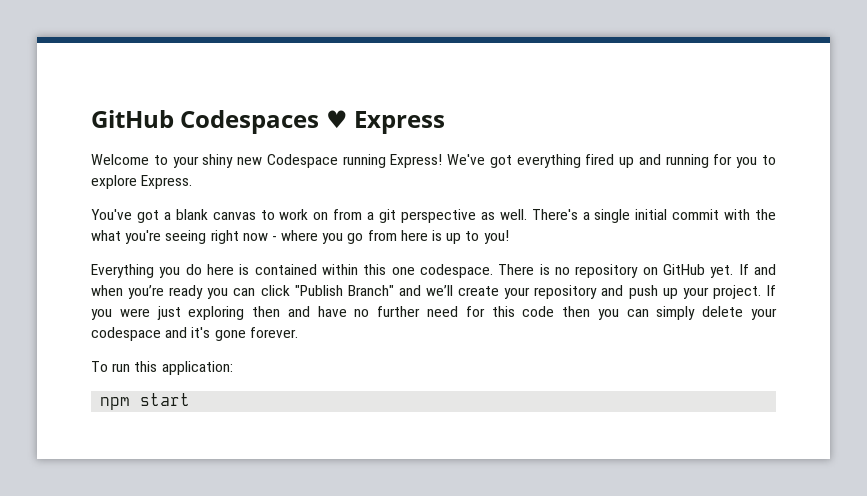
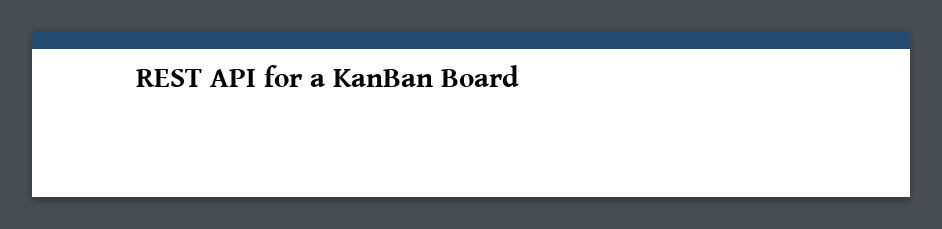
[91,110,446,134] [91,154,776,168] [91,175,193,189] [91,209,776,223] [91,230,509,244] [91,264,777,278] [91,285,776,299] [91,306,778,320] [91,327,298,341] [91,361,233,375] [100,393,191,410] GitHub Codespaces ♥ Express // Welcome to your shiny new Codespace running Express! We've got everything fired up and running for you to explore Express. // You've got a blank canvas to work on from a git perspective as well. There's a single initial commit with the what you're seeing right now - where you go from here is up to you! // Everything you do here is contained within this one codespace. There is no repository on GitHub yet. If and when you’re ready you can click "Publish Branch" and we’ll create your repository and push up your project. If you were just exploring then and have no further need for this code then you can simply delete your codespace and it's gone forever. // To run this application: // npm start -> [136,65,519,87] REST API for a KanBan Board

